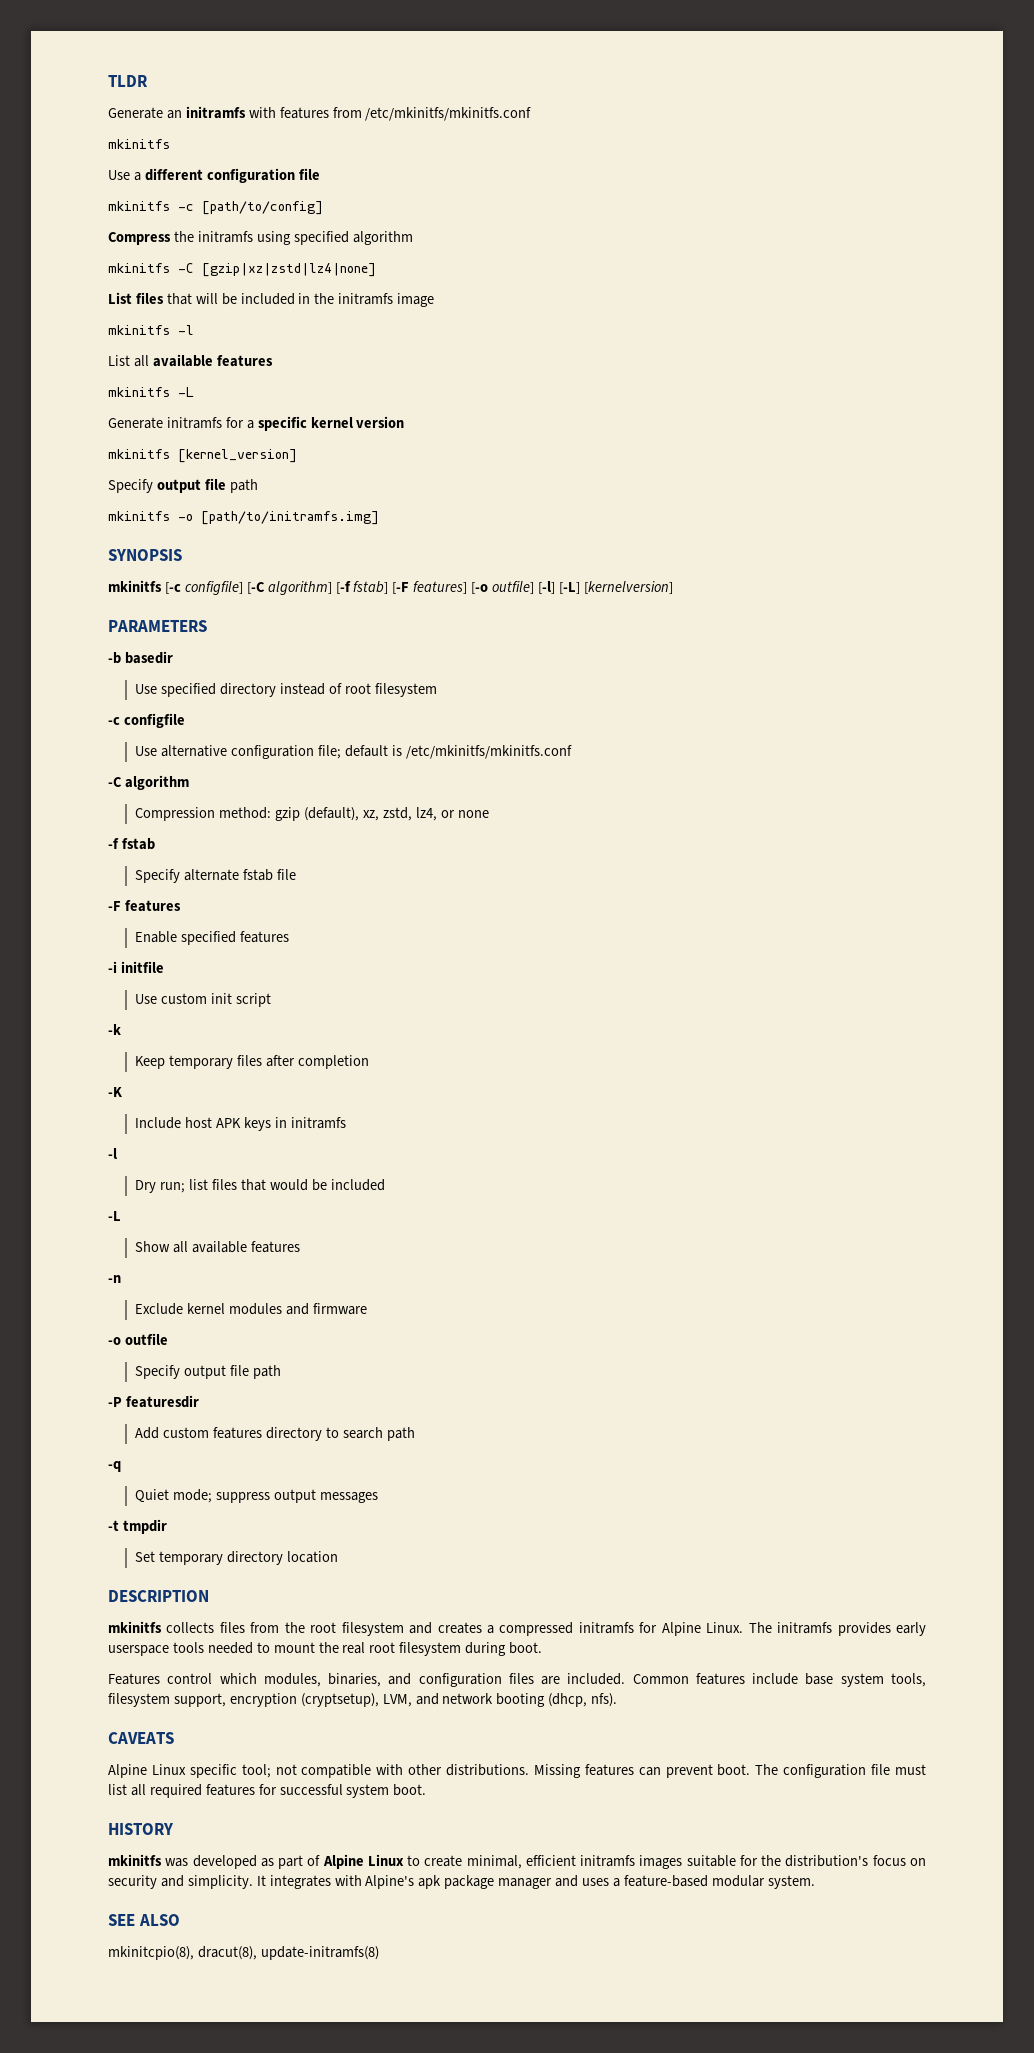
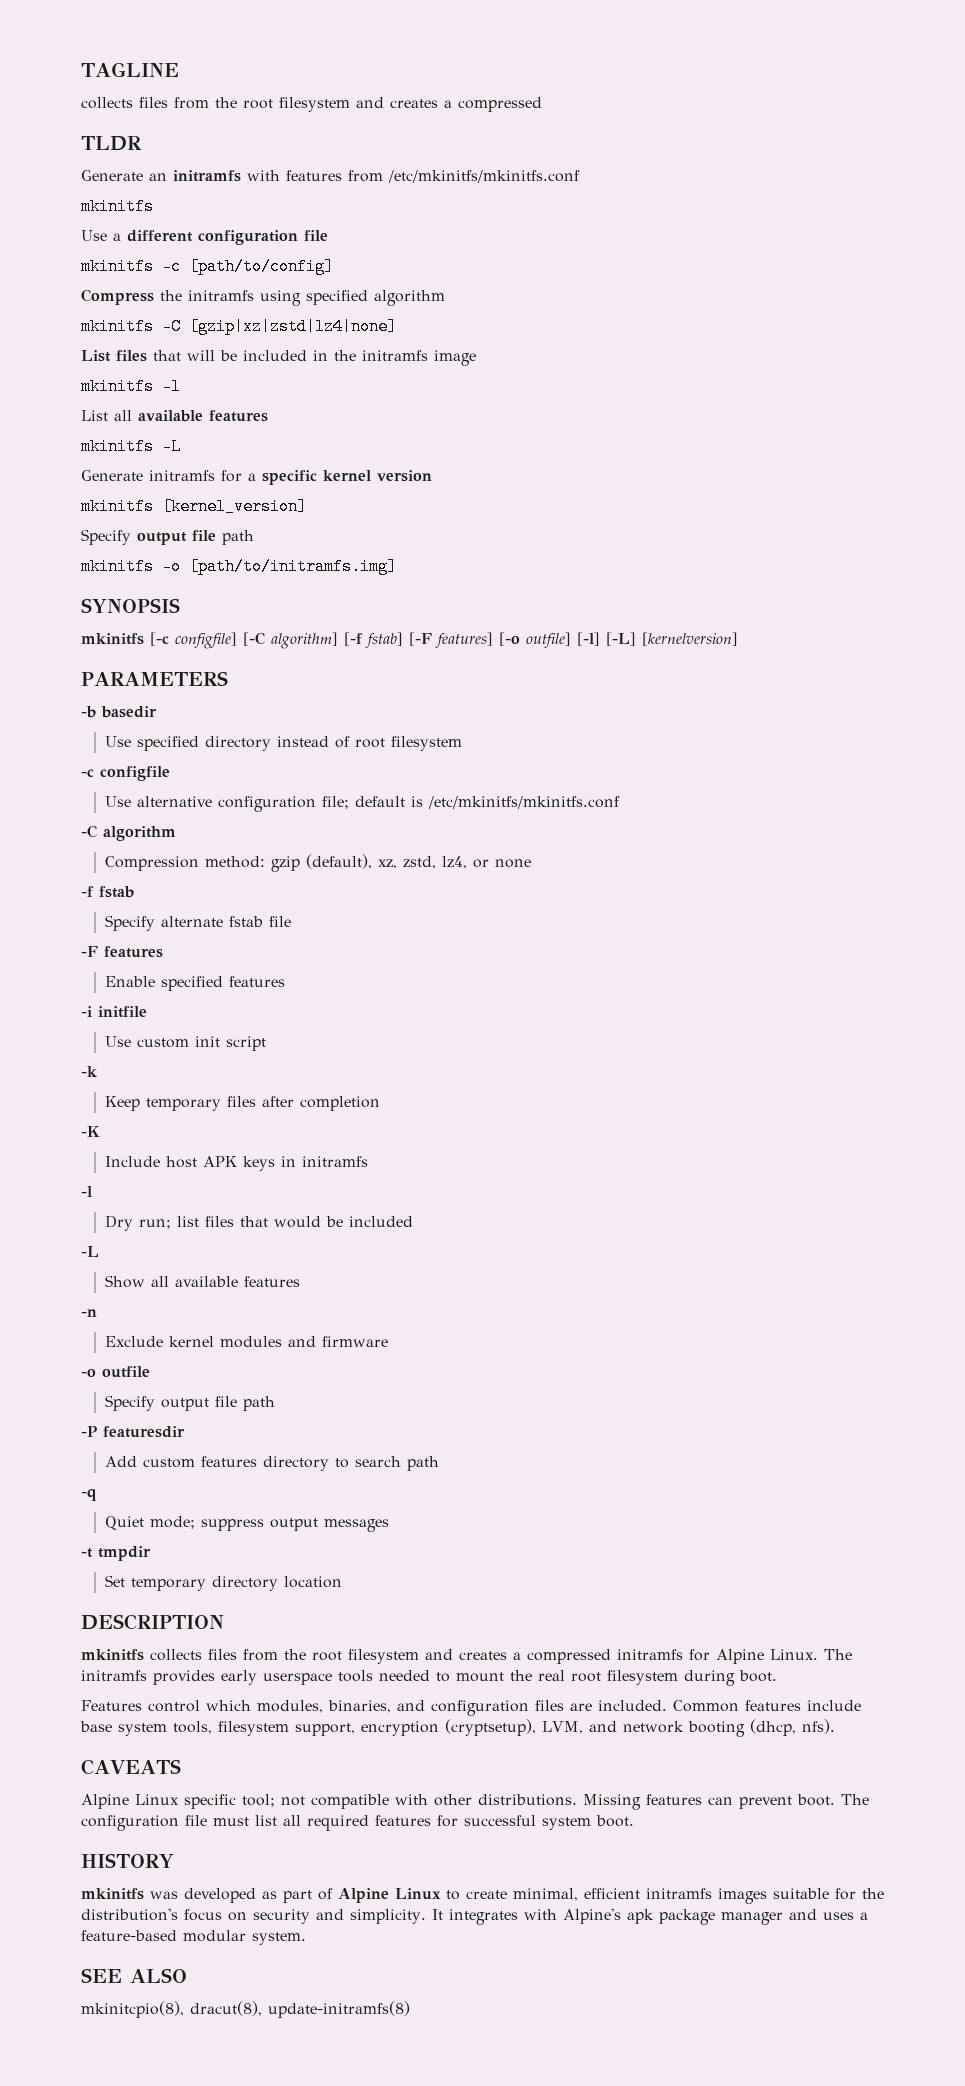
(108, 81) none -> [81,62,179,77] [81,97,542,112] TAGLINE // collects files from the root filesystem and creates a compressed //

